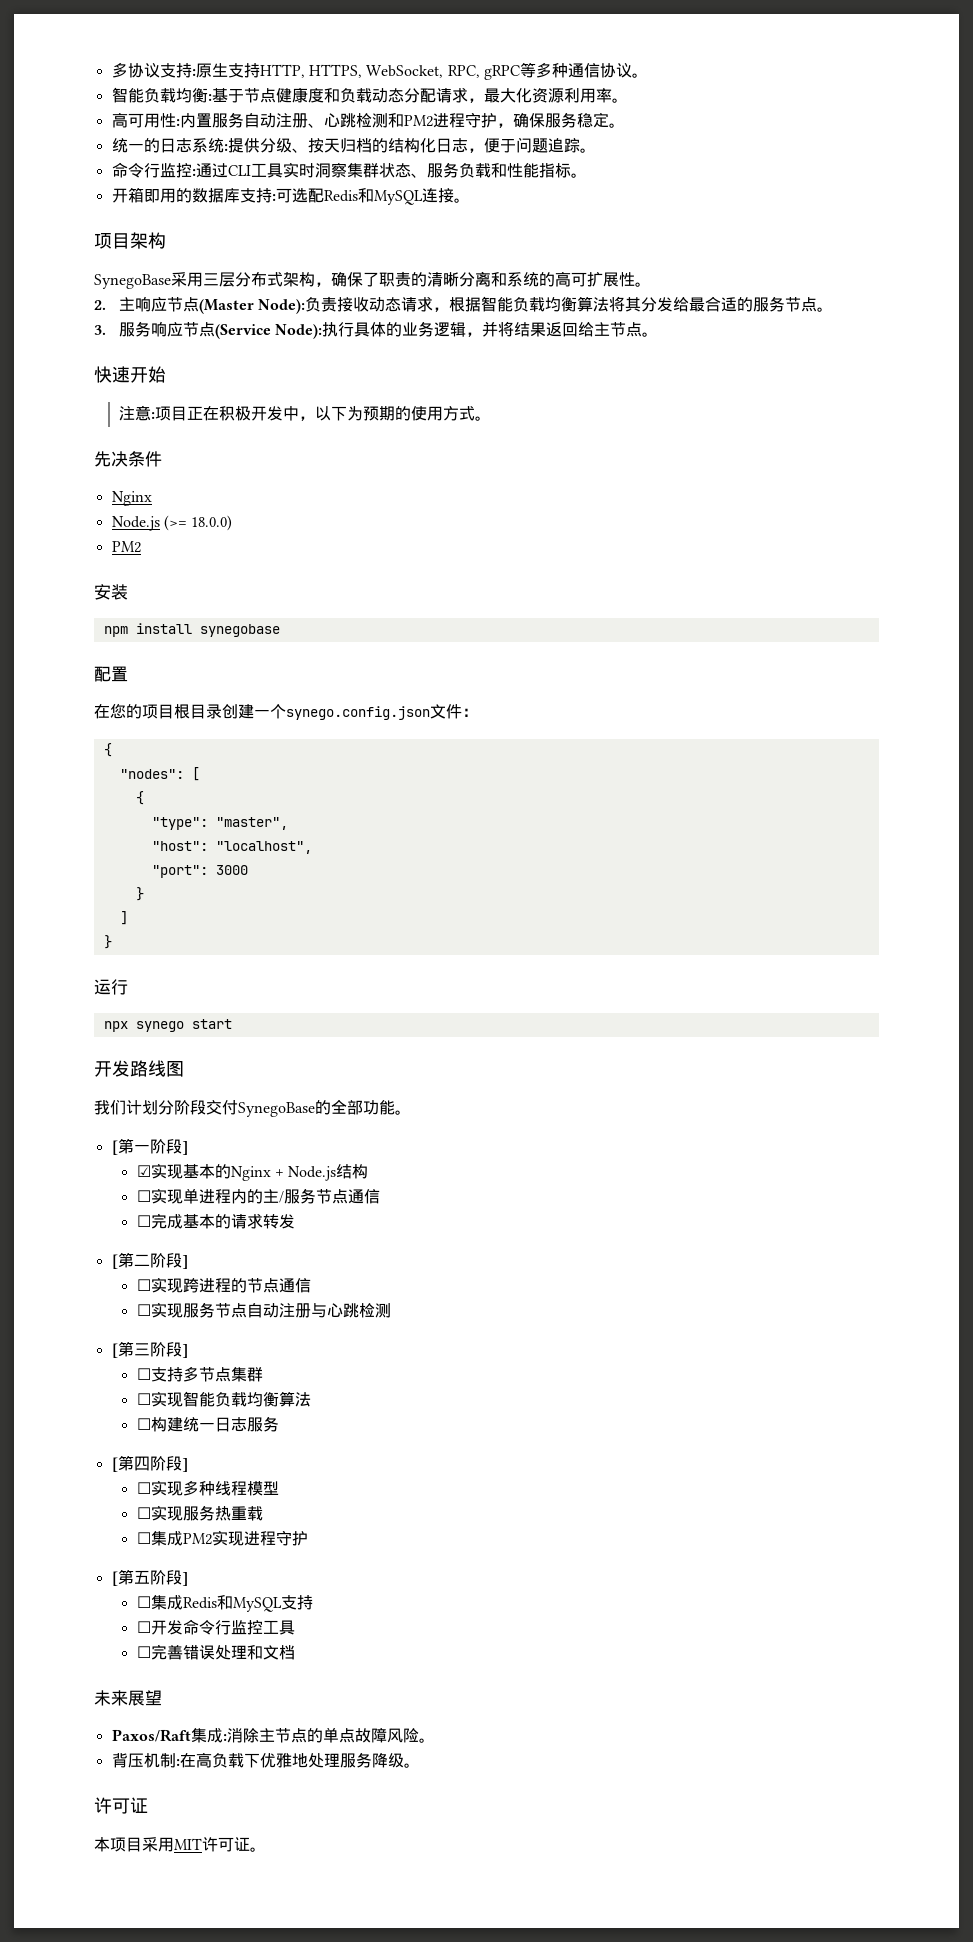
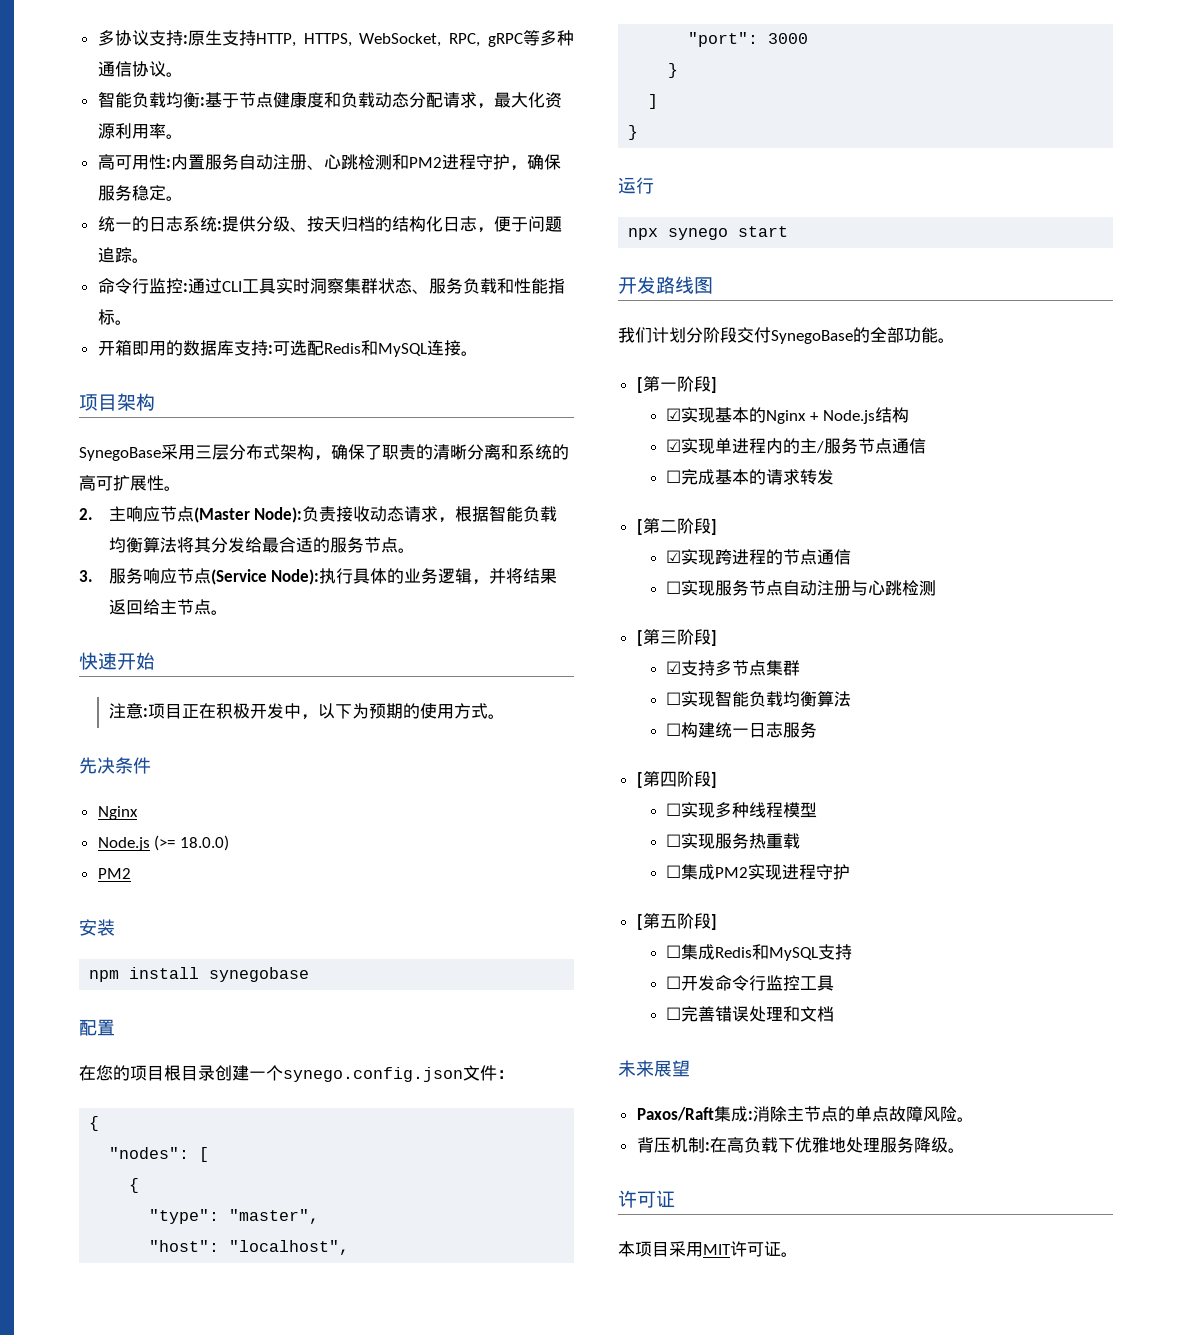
[136,1190,151,1202] ☐ -> [666,439,682,452] ☑
[136,1279,151,1291] ☐ -> [666,550,682,563] ☑
[136,1368,151,1380] ☐ -> [666,661,682,674] ☑

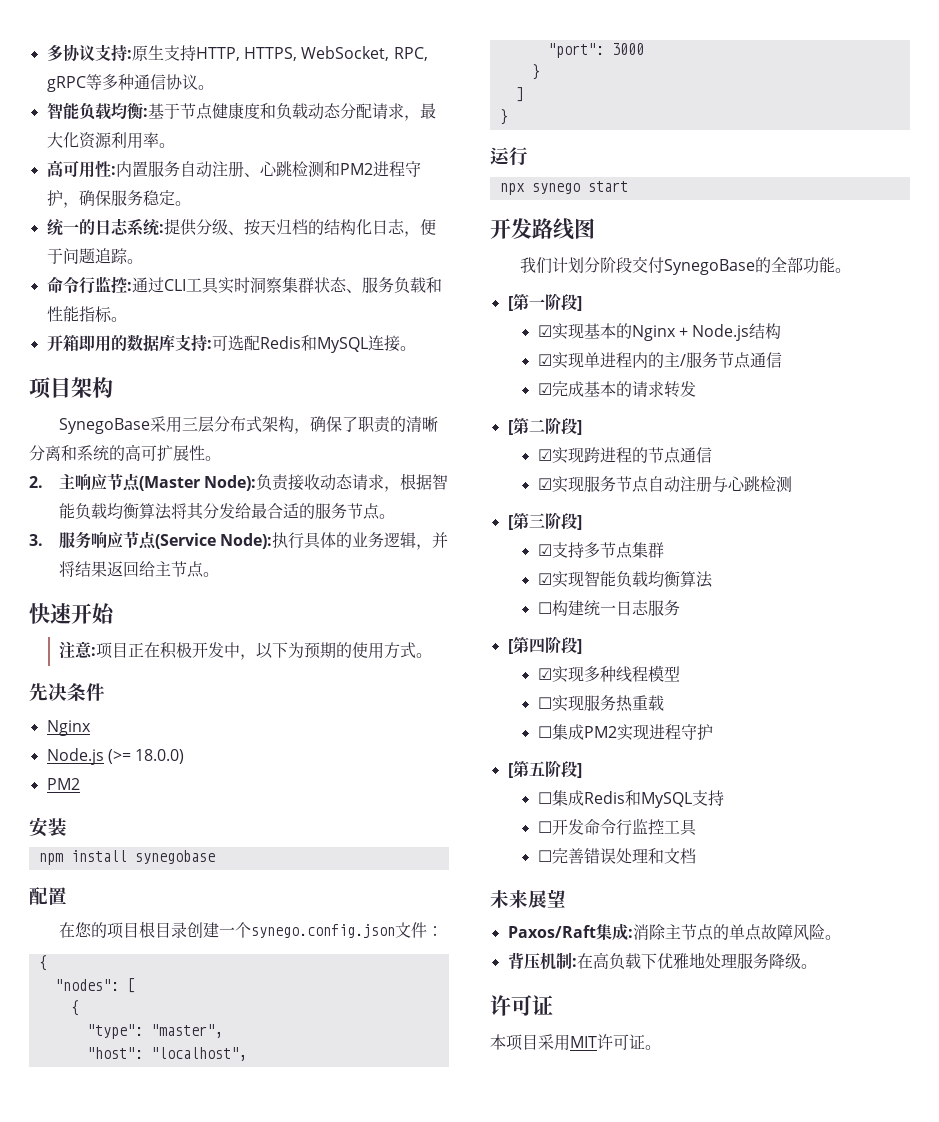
[666,470,682,483] ☐ -> [537,383,552,395] ☑
[666,581,682,594] ☐ -> [537,478,552,490] ☑
[666,692,682,705] ☐ -> [537,573,552,585] ☑
[666,803,682,816] ☐ -> [537,668,552,680] ☑

